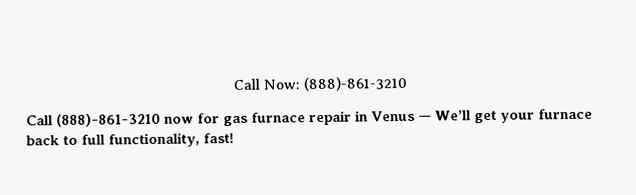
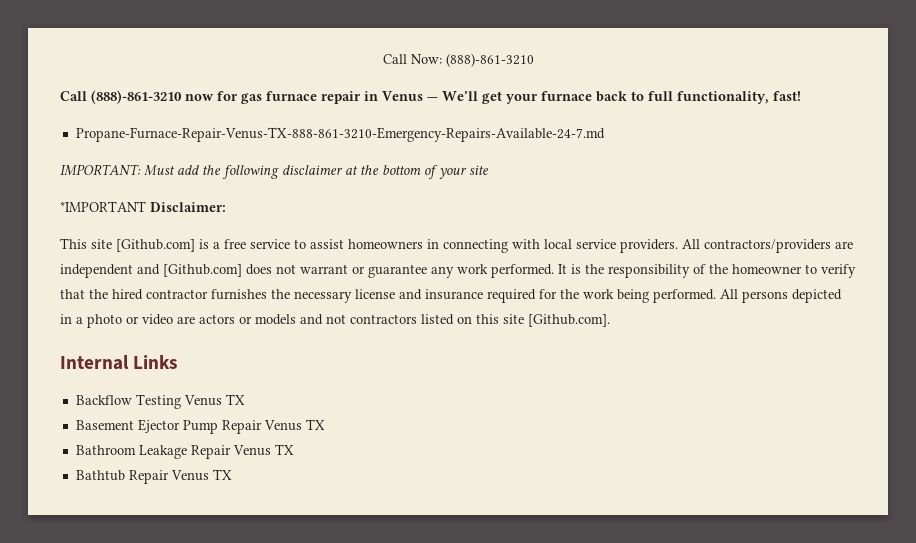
(234, 138) none -> [75,127,605,142] [60,164,489,179] [60,201,226,212] [60,238,853,253] [60,264,856,278] [60,289,842,303] [60,314,610,328] [60,355,178,370] [75,394,245,409] [75,419,325,434] [75,444,294,459] [75,469,232,484] // Propane-Furnace-Repair-Venus-TX-888-861-3210-Emergency-Repairs-Available-24-7.md // IMPORTANT: Must add the following disclaimer at the bottom of your site // *IMPORTANT Disclaimer: // This site [Github.com] is a free service to assist homeowners in connecting with local service providers. All contractors/providers are independent and [Github.com] does not warrant or guarantee any work performed. It is the responsibility of the homeowner to verify that the hired contractor furnishes the necessary license and insurance required for the work being performed. All persons depicted in a photo or video are actors or models and not contractors listed on this site [Github.com]. // Internal Links // Backflow Testing Venus TX // Basement Ejector Pump Repair Venus TX // Bathroom Leakage Repair Venus TX // Bathtub Repair Venus TX

